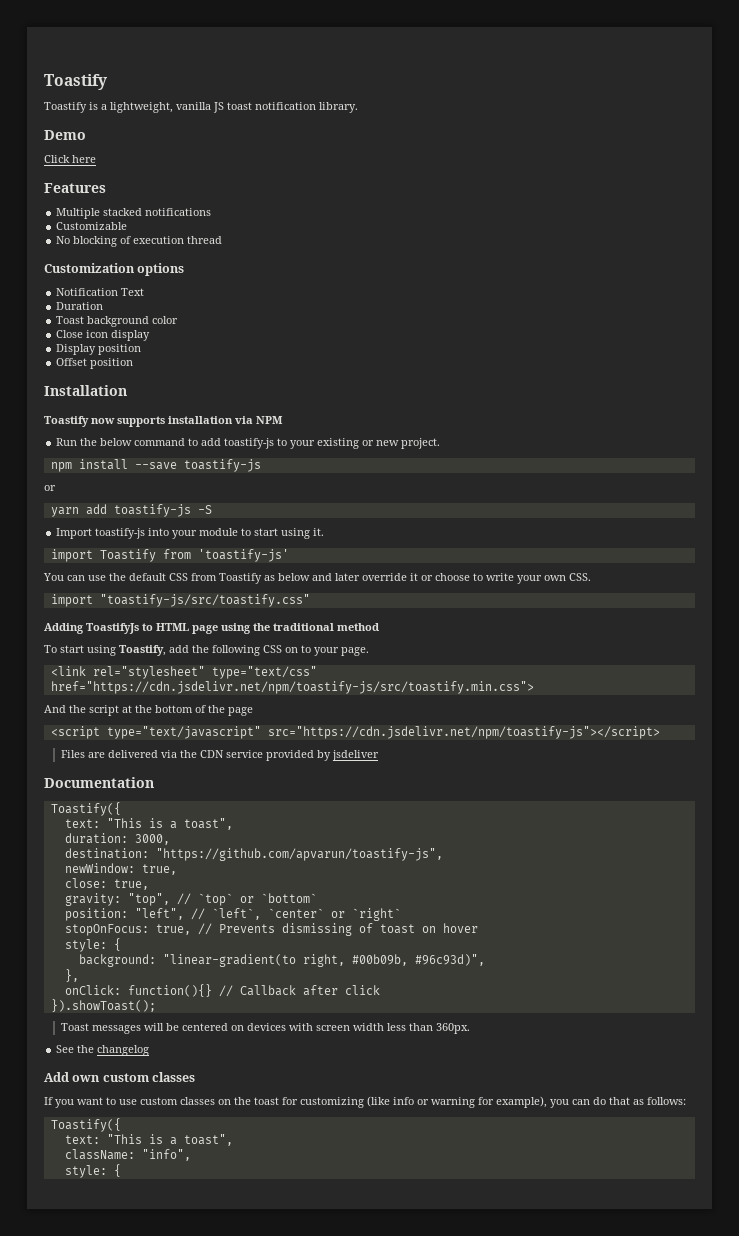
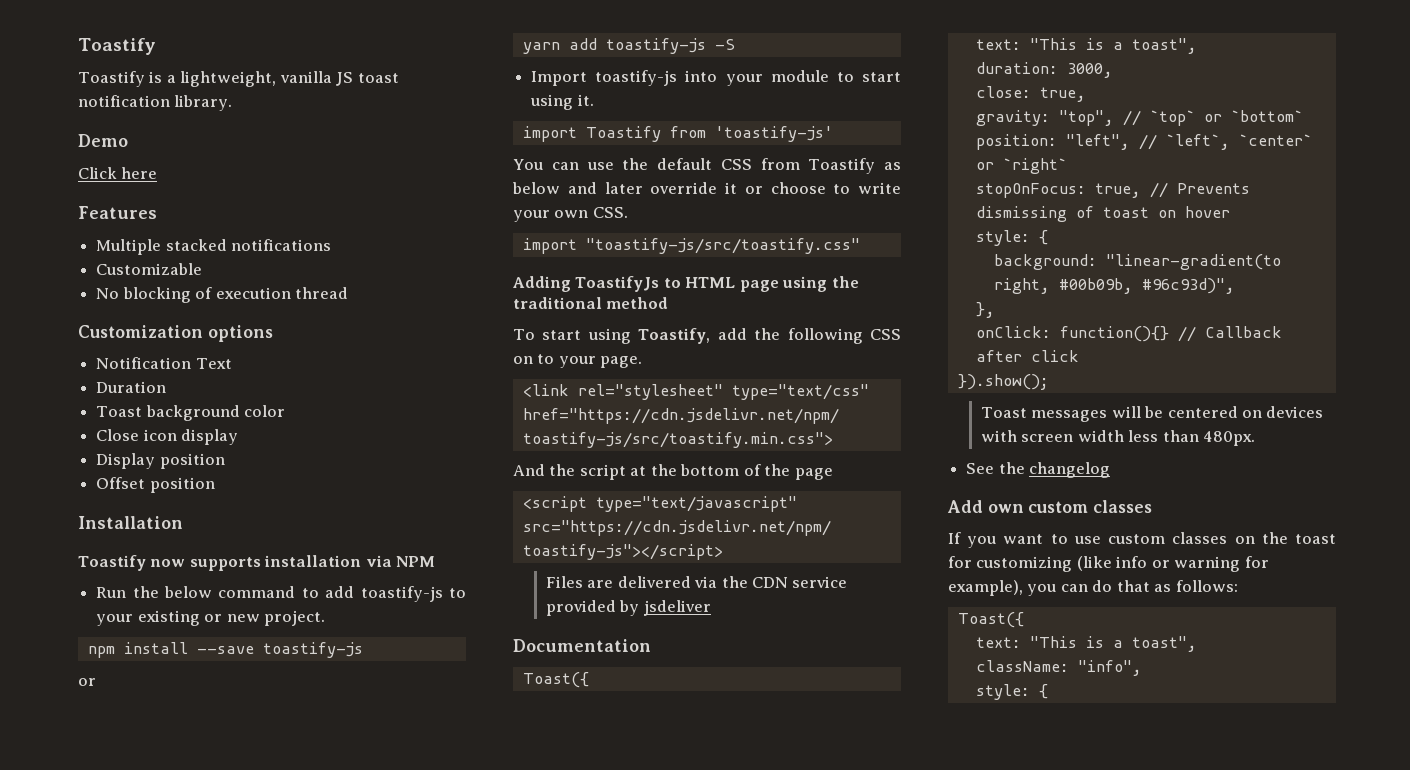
[50,802,121,816] Toastify({ -> [522,672,589,688] Toast({
[64,848,443,861] [64,863,177,875] // destination: "https://github.com/apvarun/toastify-js", // newWindow: true, -> (1113, 70) none
[50,999,156,1012] }).showToast(); -> [957,374,1049,390] }).show();
[436,1023,471,1034] 360px. -> [1202,431,1255,446] 480px.
[50,1118,121,1132] Toastify({ -> [957,612,1024,628] Toast({

